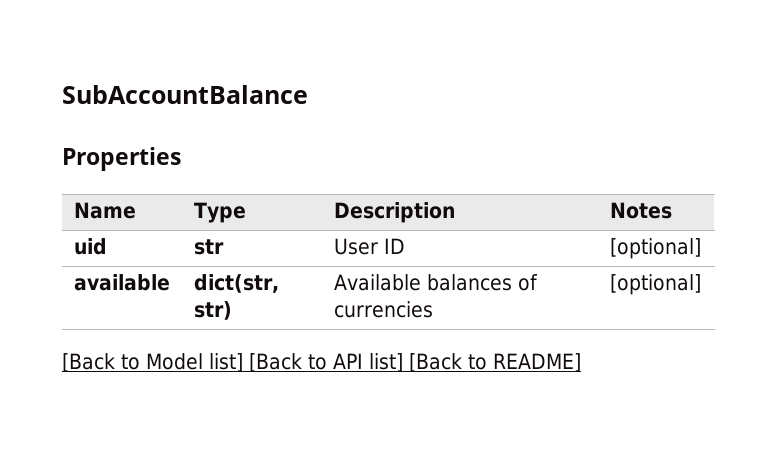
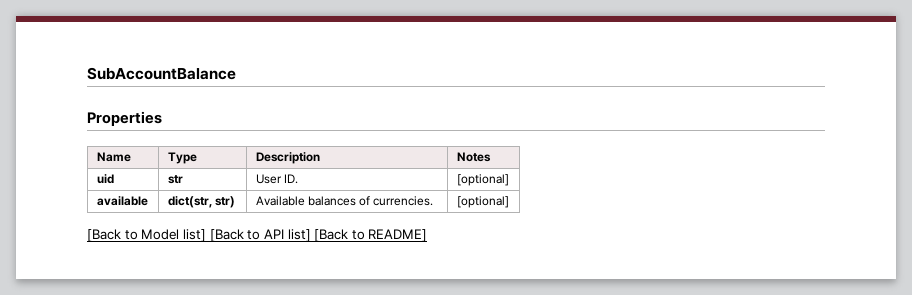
[383,238,405,254] ID -> [283,174,298,184] ID.
[333,301,433,318] currencies -> [373,196,434,206] currencies.

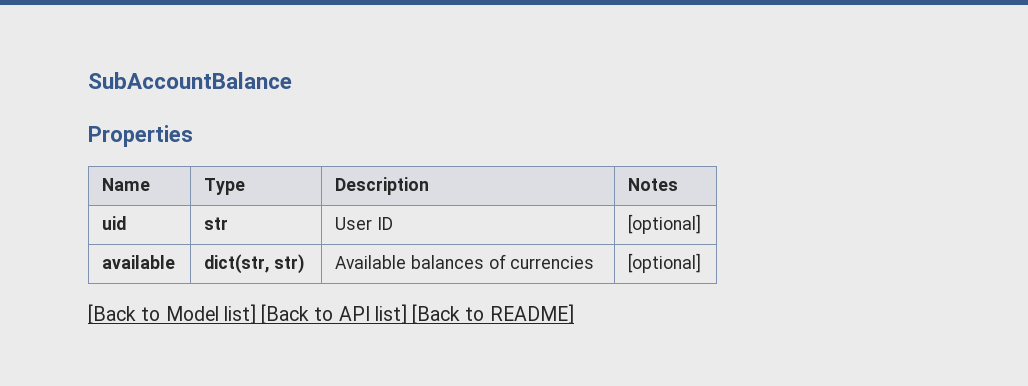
[283,174,298,184] ID. -> [377,217,394,230] ID
[373,196,434,206] currencies. -> [510,256,595,269] currencies

